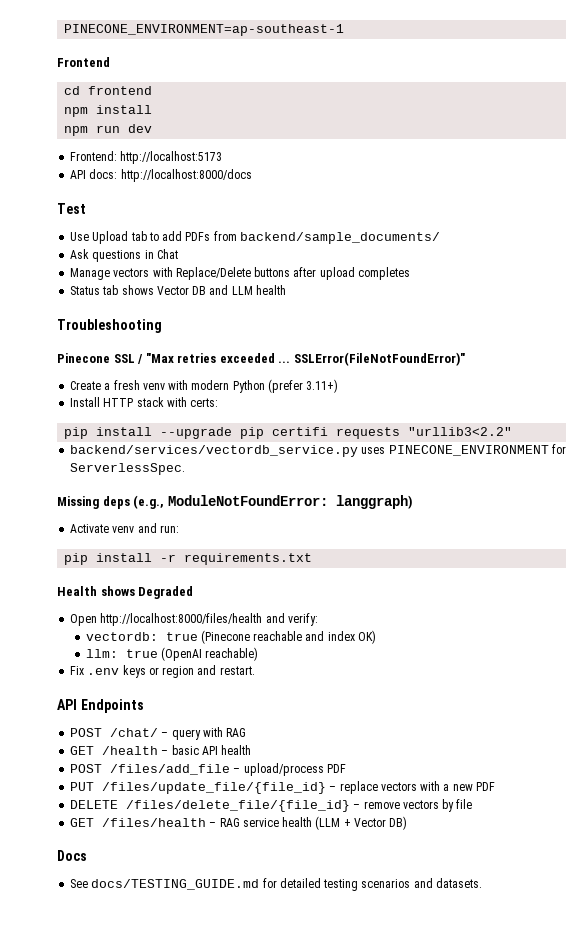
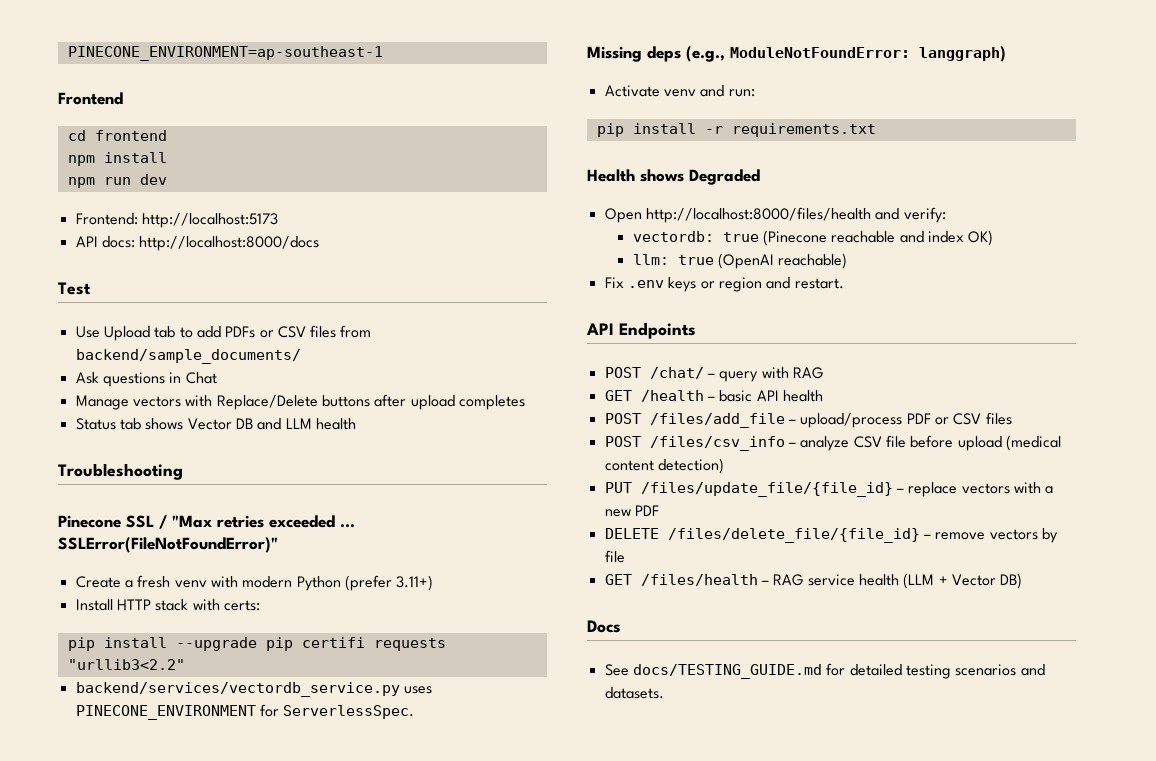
(211, 236) none -> [259,325,337,338] or CSV files
(346, 768) none -> [934,412,1012,425] [604,435,1061,451] [604,458,724,474] or CSV files // POST /files/csv_info – analyze CSV file before upload (medical content detection)

